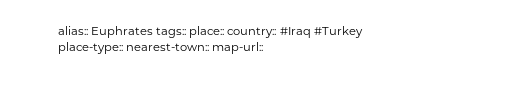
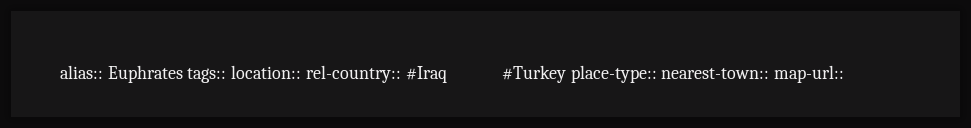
[189,26,277,38] place:: country:: -> [231,65,401,83] location:: rel-country::
(363, 32) // -> (566, 74) none

